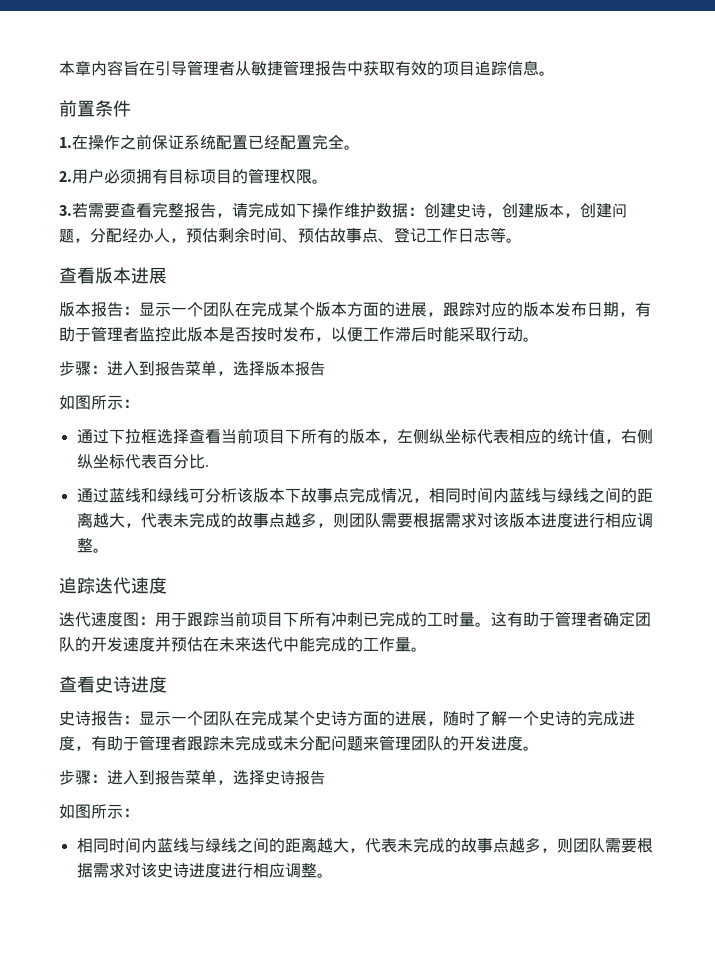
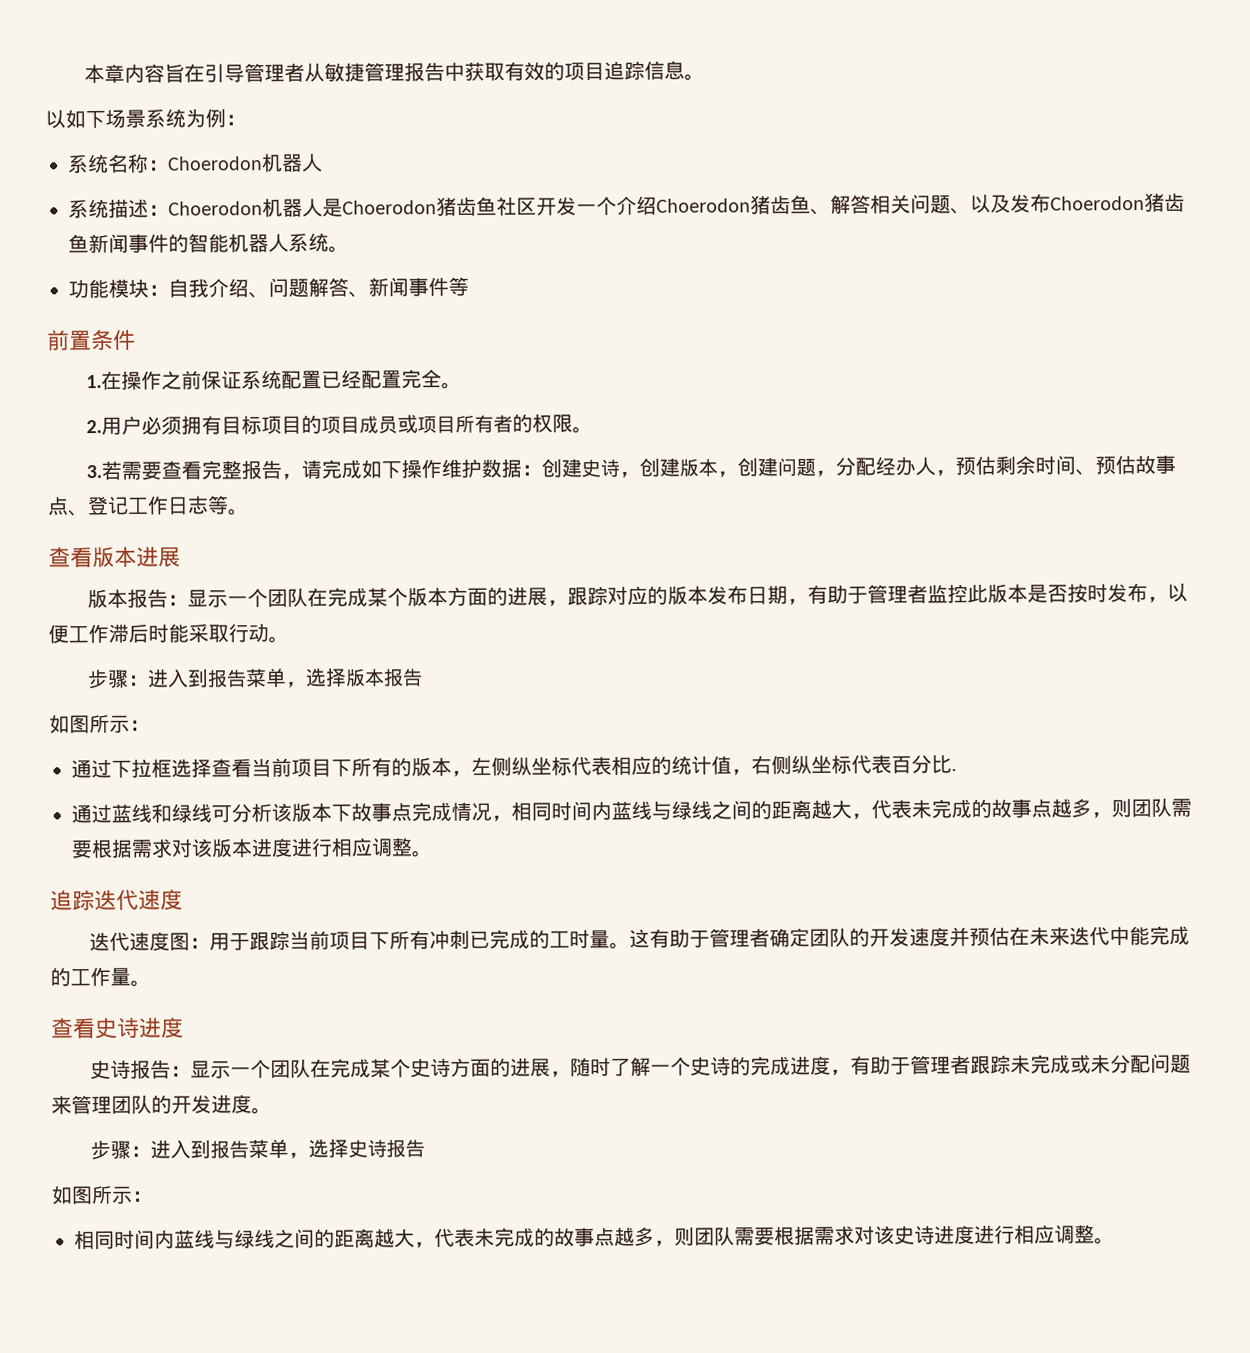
(555, 73) none -> [45,108,246,129] [67,152,323,174] [68,192,1185,219] [68,232,349,254] [68,276,469,299] // 以如下场景系统为例： // 系统名称：Choerodon机器人 // 系统描述：Choerodon机器人是Choerodon猪齿鱼社区开发一个介绍Choerodon猪齿鱼、解答相关问题、以及发布Choerodon猪齿鱼新闻事件的智能机器人系统。 // 功能模块：自我介绍、问题解答、新闻事件等
[248,168,280,184] 管理 -> [321,413,534,434] 项目成员或项目所有者的

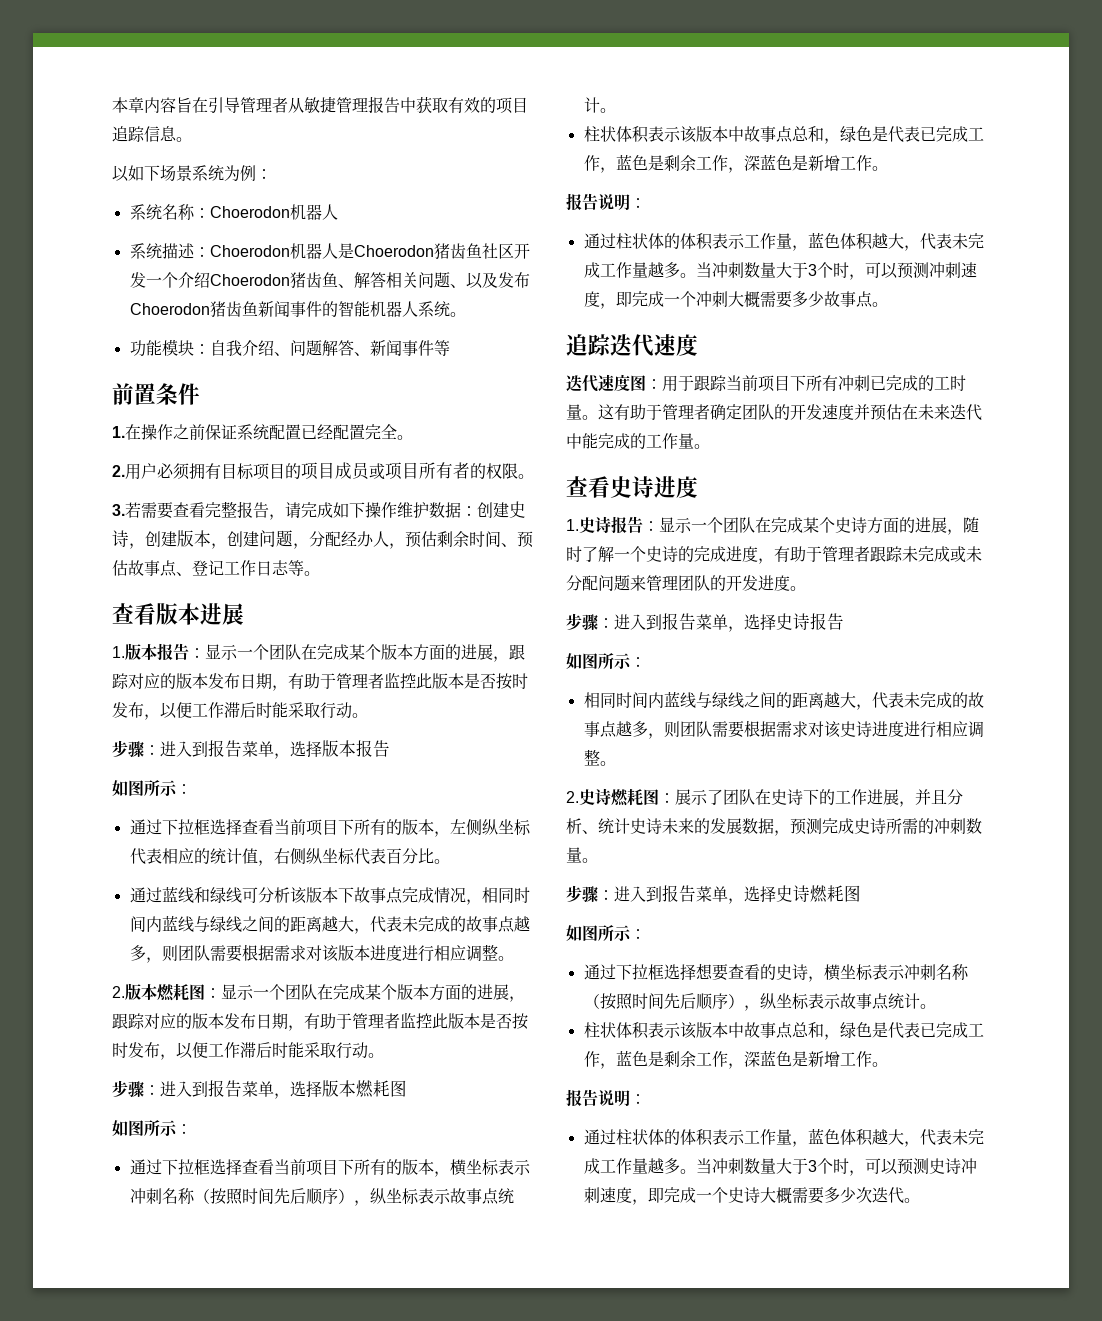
(181, 557) none -> [112,646,125,658] 1.
[951,768,957,772] . -> [433,859,450,864] 。
(433, 854) none -> [112,983,525,1002] [112,1012,528,1031] [112,1042,384,1060] [112,1080,407,1099] [112,1120,192,1136] [129,1159,531,1177] [129,1188,514,1206] [583,97,616,113] [583,126,984,144] [583,154,888,173] [566,193,646,211] [583,232,984,251] [583,262,977,280] [583,291,888,309] // 2.版本燃耗图：显示一个团队在完成某个版本方面的进展，跟踪对应的版本发布日期，有助于管理者监控此版本是否按时发布，以便工作滞后时能采取行动。 // 步骤：进入到报告菜单，选择版本燃耗图 // 如图所示： // 通过下拉框选择查看当前项目下所有的版本，横坐标表示冲刺名称（按照时间先后顺序），纵坐标表示故事点统计。 // 柱状体积表示该版本中故事点总和，绿色是代表已完成工作，蓝色是剩余工作，深蓝色是新增工作。 // 报告说明： // 通过柱状体的体积表示工作量，蓝色体积越大，代表未完成工作量越多。当冲刺数量大于3个时，可以预测冲刺速度，即完成一个冲刺大概需要多少故事点。
(184, 1028) none -> [566,519,579,531] 1.
(1115, 1241) none -> [566,788,963,807] [566,818,982,836] [566,847,598,863] [566,885,861,904] [566,925,646,941] [583,963,969,982] [583,993,936,1011] [583,1022,984,1040] [583,1050,888,1069] [566,1089,646,1107] [583,1128,984,1147] [583,1158,977,1176] [583,1187,920,1205] // 2.史诗燃耗图：展示了团队在史诗下的工作进展，并且分析、统计史诗未来的发展数据，预测完成史诗所需的冲刺数量。 // 步骤：进入到报告菜单，选择史诗燃耗图 // 如图所示： // 通过下拉框选择想要查看的史诗，横坐标表示冲刺名称（按照时间先后顺序），纵坐标表示故事点统计。 // 柱状体积表示该版本中故事点总和，绿色是代表已完成工作，蓝色是剩余工作，深蓝色是新增工作。 // 报告说明： // 通过柱状体的体积表示工作量，蓝色体积越大，代表未完成工作量越多。当冲刺数量大于3个时，可以预测史诗冲刺速度，即完成一个史诗大概需要多少次迭代。

